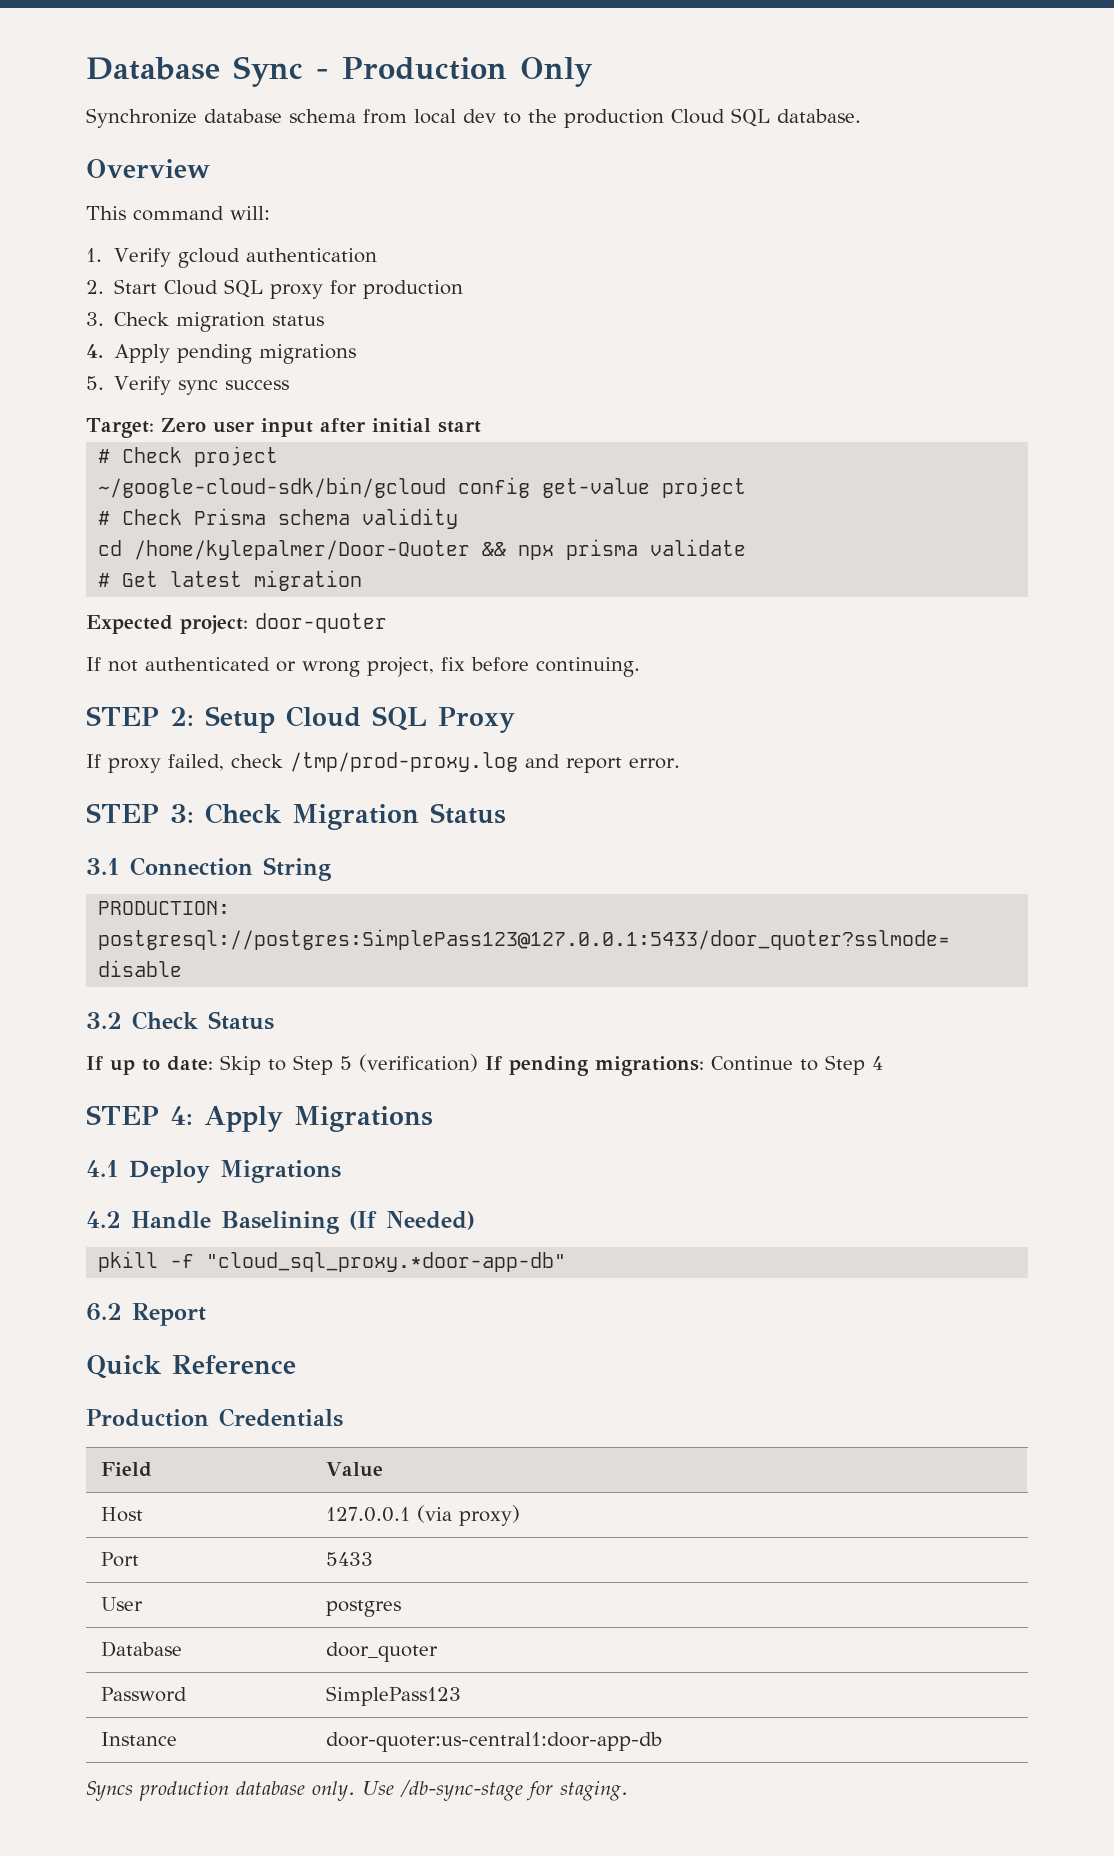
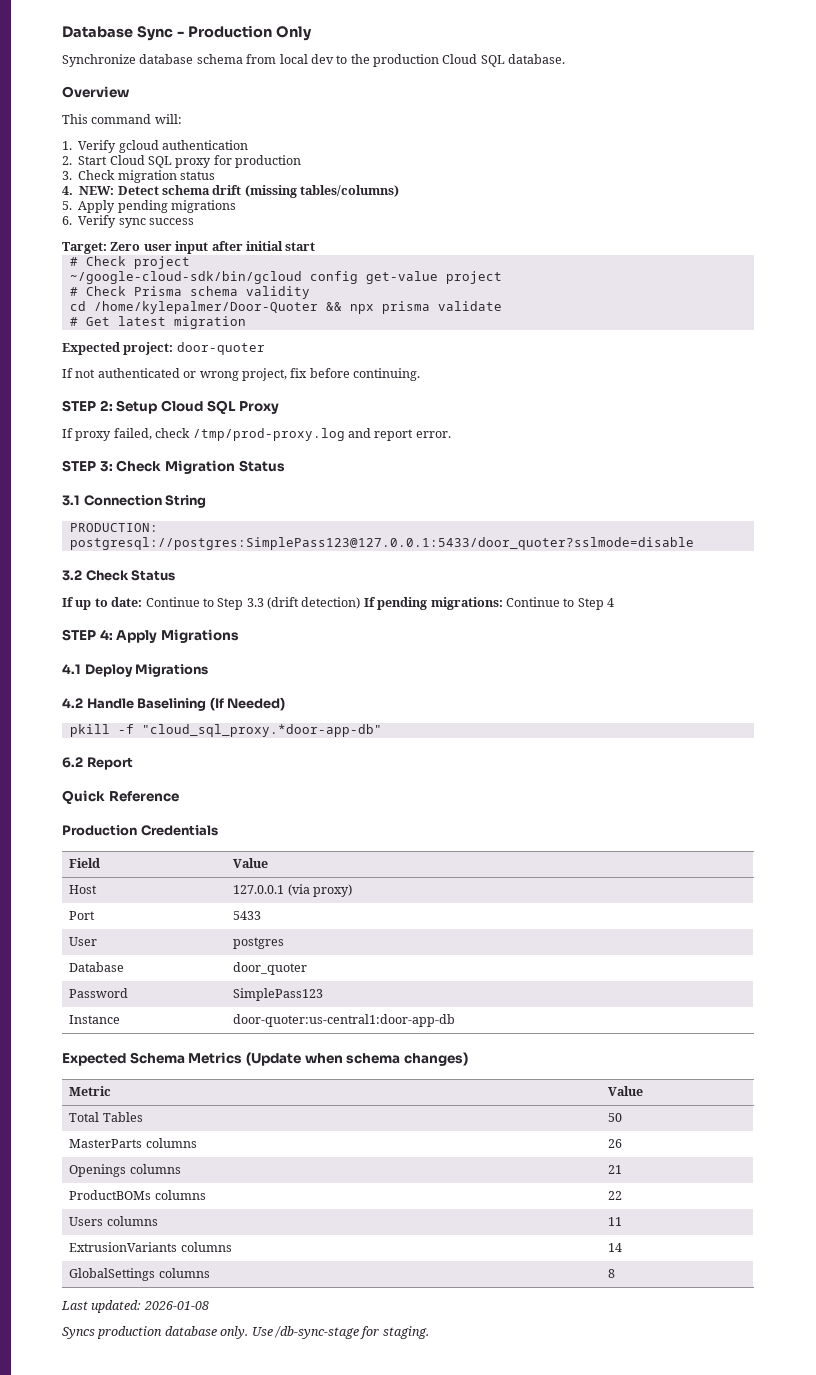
(103, 351) none -> [79,185,400,198] [62,201,72,210] NEW: Detect schema drift (missing tables/columns) // 5.
[86,376,104,390] 5. -> [62,216,72,225] 6.
[220,1054,478,1075] Skip to Step 5 (verification) -> [145,597,361,610] Continue to Step 3.3 (drift detection)
(662, 1742) none -> [62,1052,468,1066] [69,1086,112,1096] [608,1086,644,1096] [69,1112,143,1122] [608,1113,623,1122] [69,1138,197,1148] [608,1139,623,1148] [69,1164,181,1177] [608,1165,623,1174] [69,1190,206,1200] [608,1191,623,1200] [69,1216,158,1226] [608,1217,623,1226] [69,1242,232,1252] [608,1243,623,1252] [69,1268,210,1281] [608,1269,616,1278] [61,1300,209,1313] // Expected Schema Metrics (Update when schema changes) // Metric | Value // Total Tables | 50 // MasterParts columns | 26 // Openings columns | 21 // ProductBOMs columns | 22 // Users columns | 11 // ExtrusionVariants columns | 14 // GlobalSettings columns | 8 // Last updated: 2026-01-08

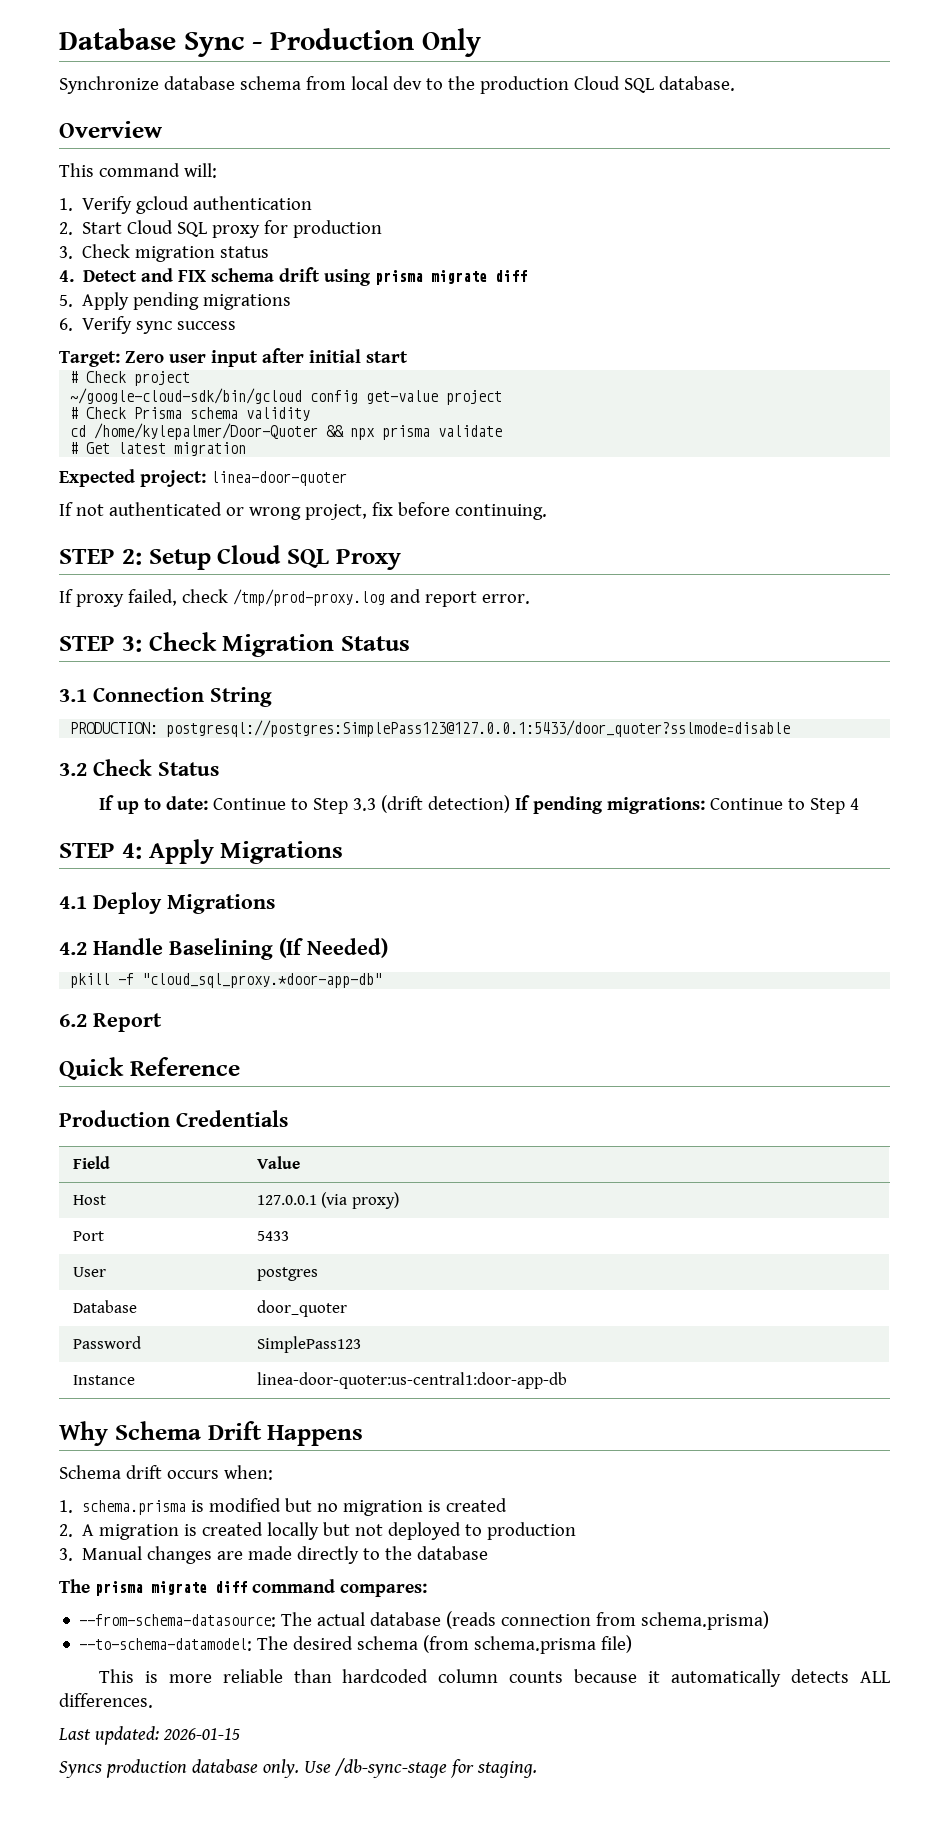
[79,185,400,198] NEW: Detect schema drift (missing tables/columns) -> [83,267,528,286] Detect and FIX schema drift using prisma migrate diff
[176,342,265,355] door-quoter -> [210,471,347,486] linea-door-quoter
[233,1014,456,1027] [62,1052,468,1066] [69,1086,112,1096] [608,1086,644,1096] [69,1112,143,1122] [608,1113,623,1122] [69,1138,197,1148] [608,1139,623,1148] [69,1164,181,1177] [608,1165,623,1174] [69,1190,206,1200] [608,1191,623,1200] [69,1216,158,1226] [608,1217,623,1226] [69,1242,232,1252] [608,1243,623,1252] [69,1268,210,1281] [608,1269,616,1278] door-quoter:us-central1:door-app-db // Expected Schema Metrics (Update when schema changes) // Metric | Value // Total Tables | 50 // MasterParts columns | 26 // Openings columns | 21 // ProductBOMs columns | 22 // Users columns | 11 // ExtrusionVariants columns | 14 // GlobalSettings columns | 8 -> [257,1372,568,1389] [59,1421,364,1446] [59,1465,273,1480] [59,1498,508,1516] [59,1522,577,1540] [59,1546,489,1564] [59,1579,427,1597] [79,1611,770,1630] [79,1635,633,1654] [98,1669,891,1687] [59,1693,153,1708] linea-door-quoter:us-central1:door-app-db // Why Schema Drift Happens // Schema drift occurs when: // 1. schema.prisma is modified but no migration is created // 2. A migration is created locally but not deployed to production // 3. Manual changes are made directly to the database // The prisma migrate diff command compares: // --from-schema-datasource: The actual database (reads connection from schema.prisma) // --to-schema-datamodel: The desired schema (from schema.prisma file) // This is more reliable than hardcoded column counts because it automatically detects ALL differences.
[143,1301,209,1310] 2026-01-08 -> [162,1728,240,1740] 2026-01-15

